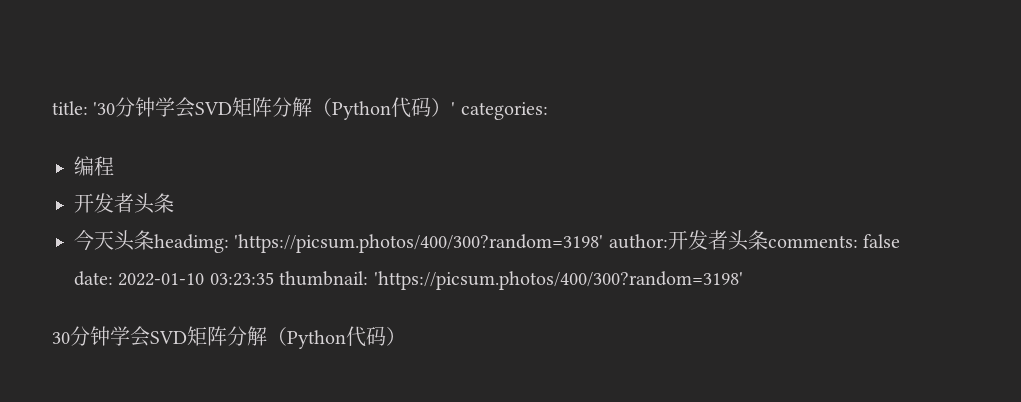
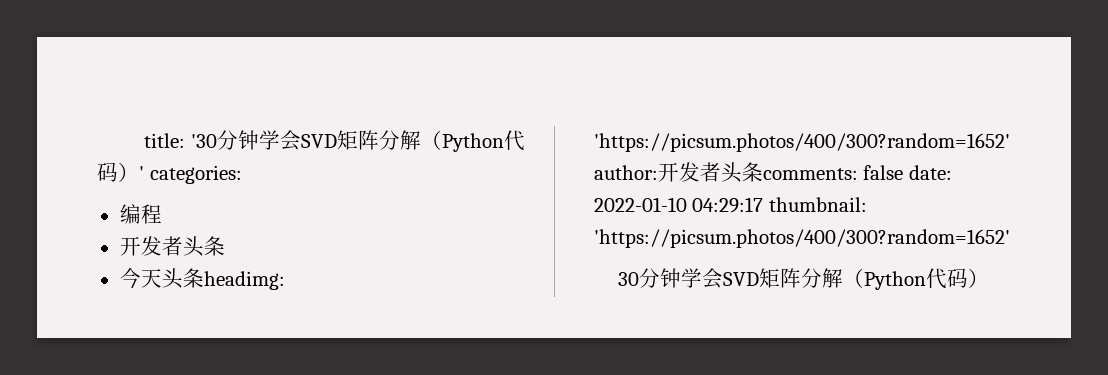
[234,234,604,253] 'https://picsum.photos/400/300?random=3198' -> [593,133,1010,152] 'https://picsum.photos/400/300?random=1652'
[209,271,743,290] 03:23:35 thumbnail: 'https://picsum.photos/400/300?random=3198' -> [692,197,867,213] [593,229,1010,248] 04:29:17 thumbnail: 'https://picsum.photos/400/300?random=1652'

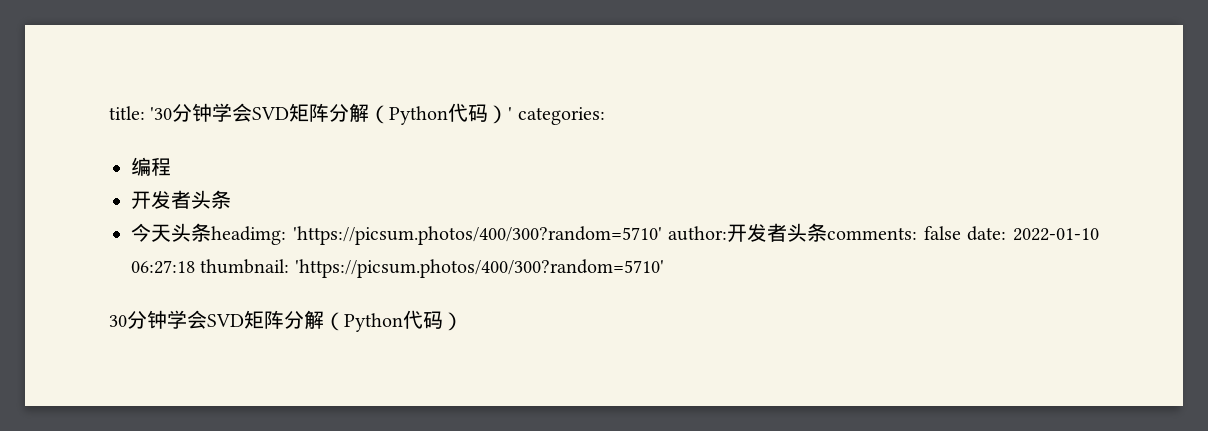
[593,133,1010,152] 'https://picsum.photos/400/300?random=1652' -> [292,226,662,245] 'https://picsum.photos/400/300?random=5710'
[692,197,867,213] [593,229,1010,248] 04:29:17 thumbnail: 'https://picsum.photos/400/300?random=1652' -> [131,259,664,278] 06:27:18 thumbnail: 'https://picsum.photos/400/300?random=5710'

